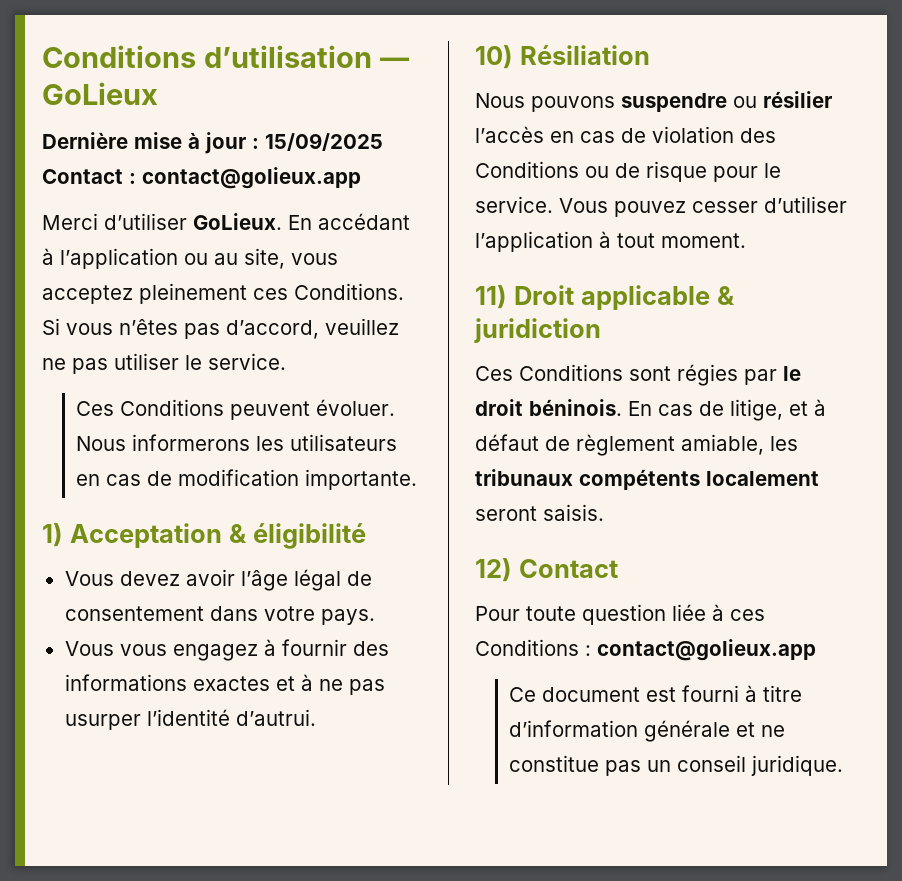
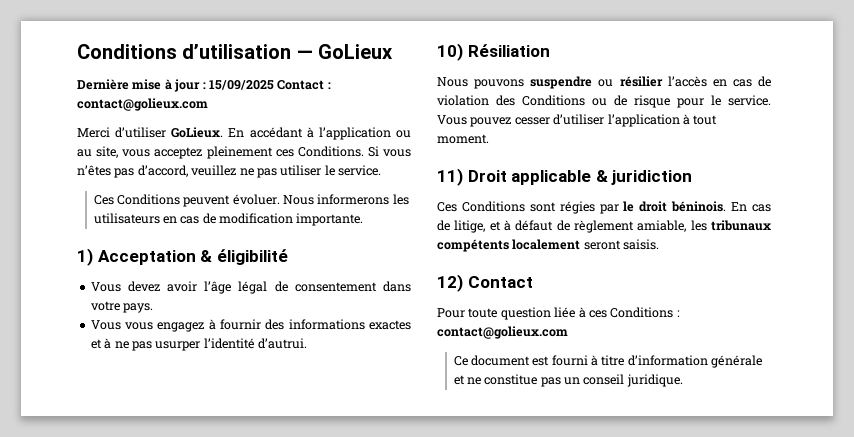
[142,167,361,189] contact@golieux.app -> [77,98,208,111] contact@golieux.com
[597,639,816,661] contact@golieux.app -> [437,326,568,339] contact@golieux.com

